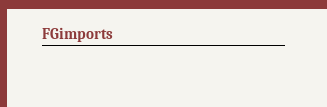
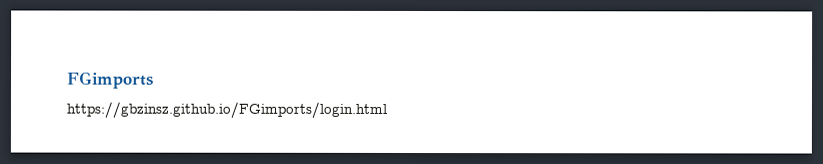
(113, 34) none -> [66,101,387,119] // https://gbzinsz.github.io/FGimports/login.html

